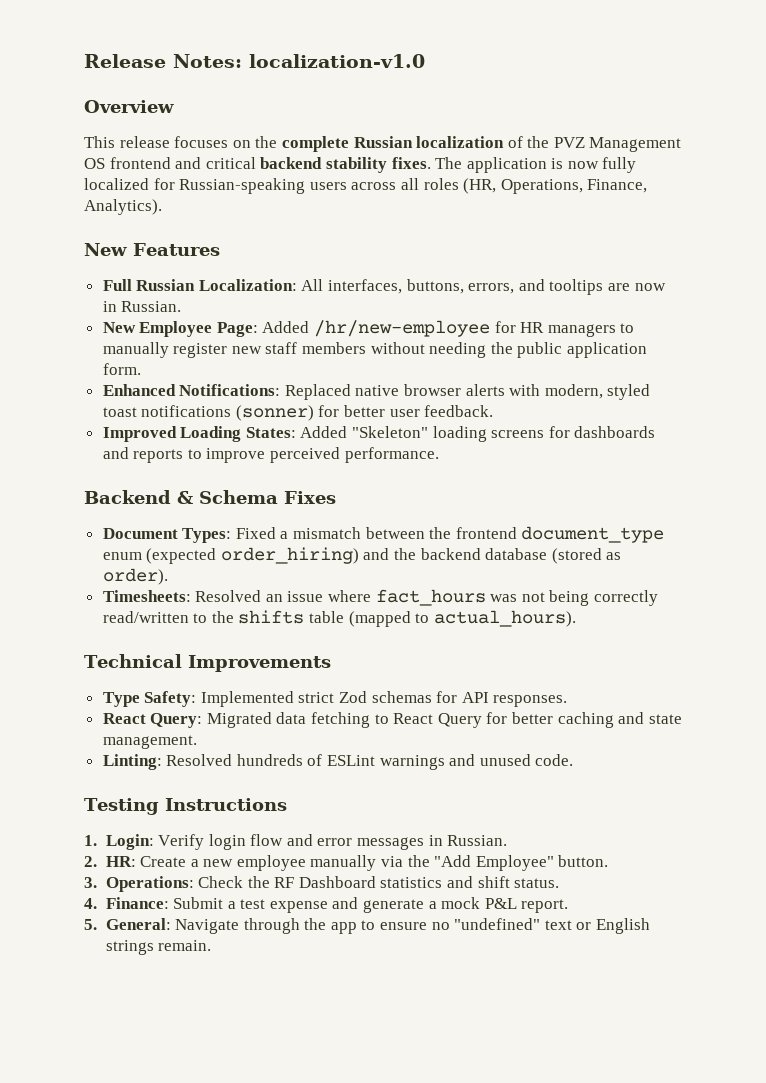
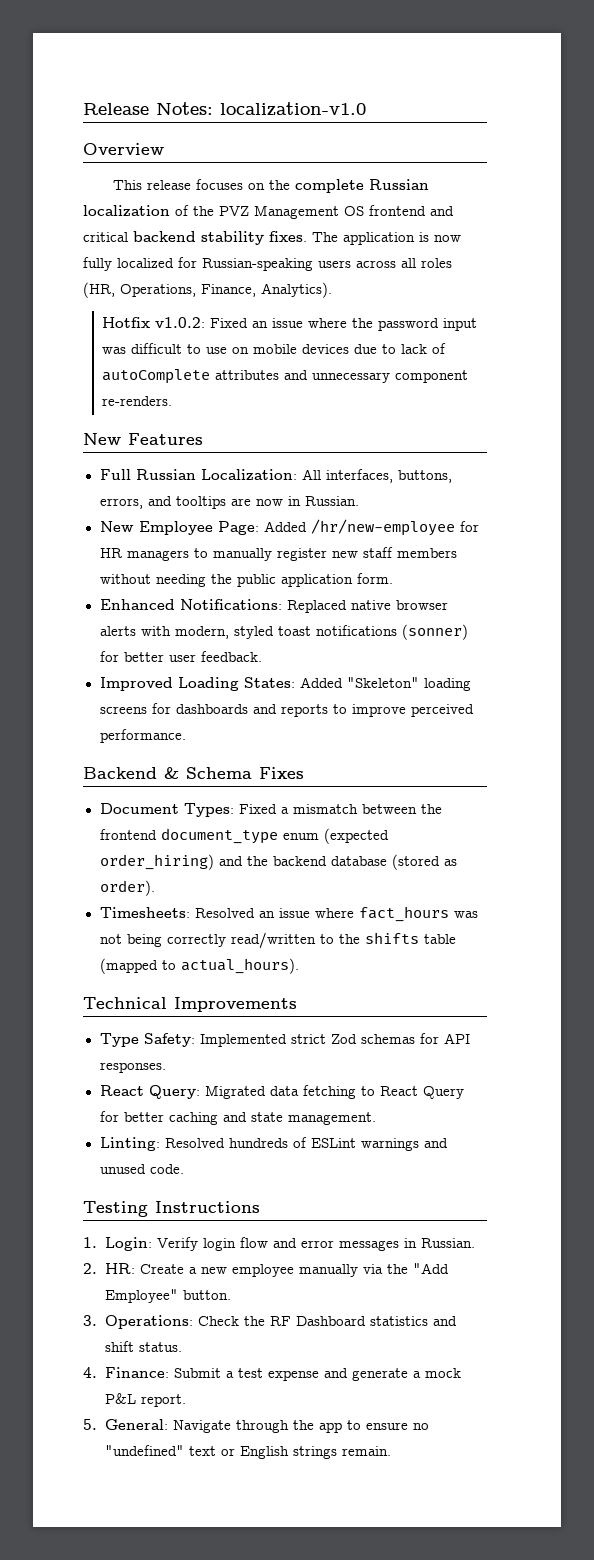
(162, 207) none -> [102,317,478,331] [102,343,447,354] [102,369,469,384] [102,396,173,406] // Hotfix v1.0.2: Fixed an issue where the password input was difficult to use on mobile devices due to lack of autoComplete attributes and unnecessary component re-renders.

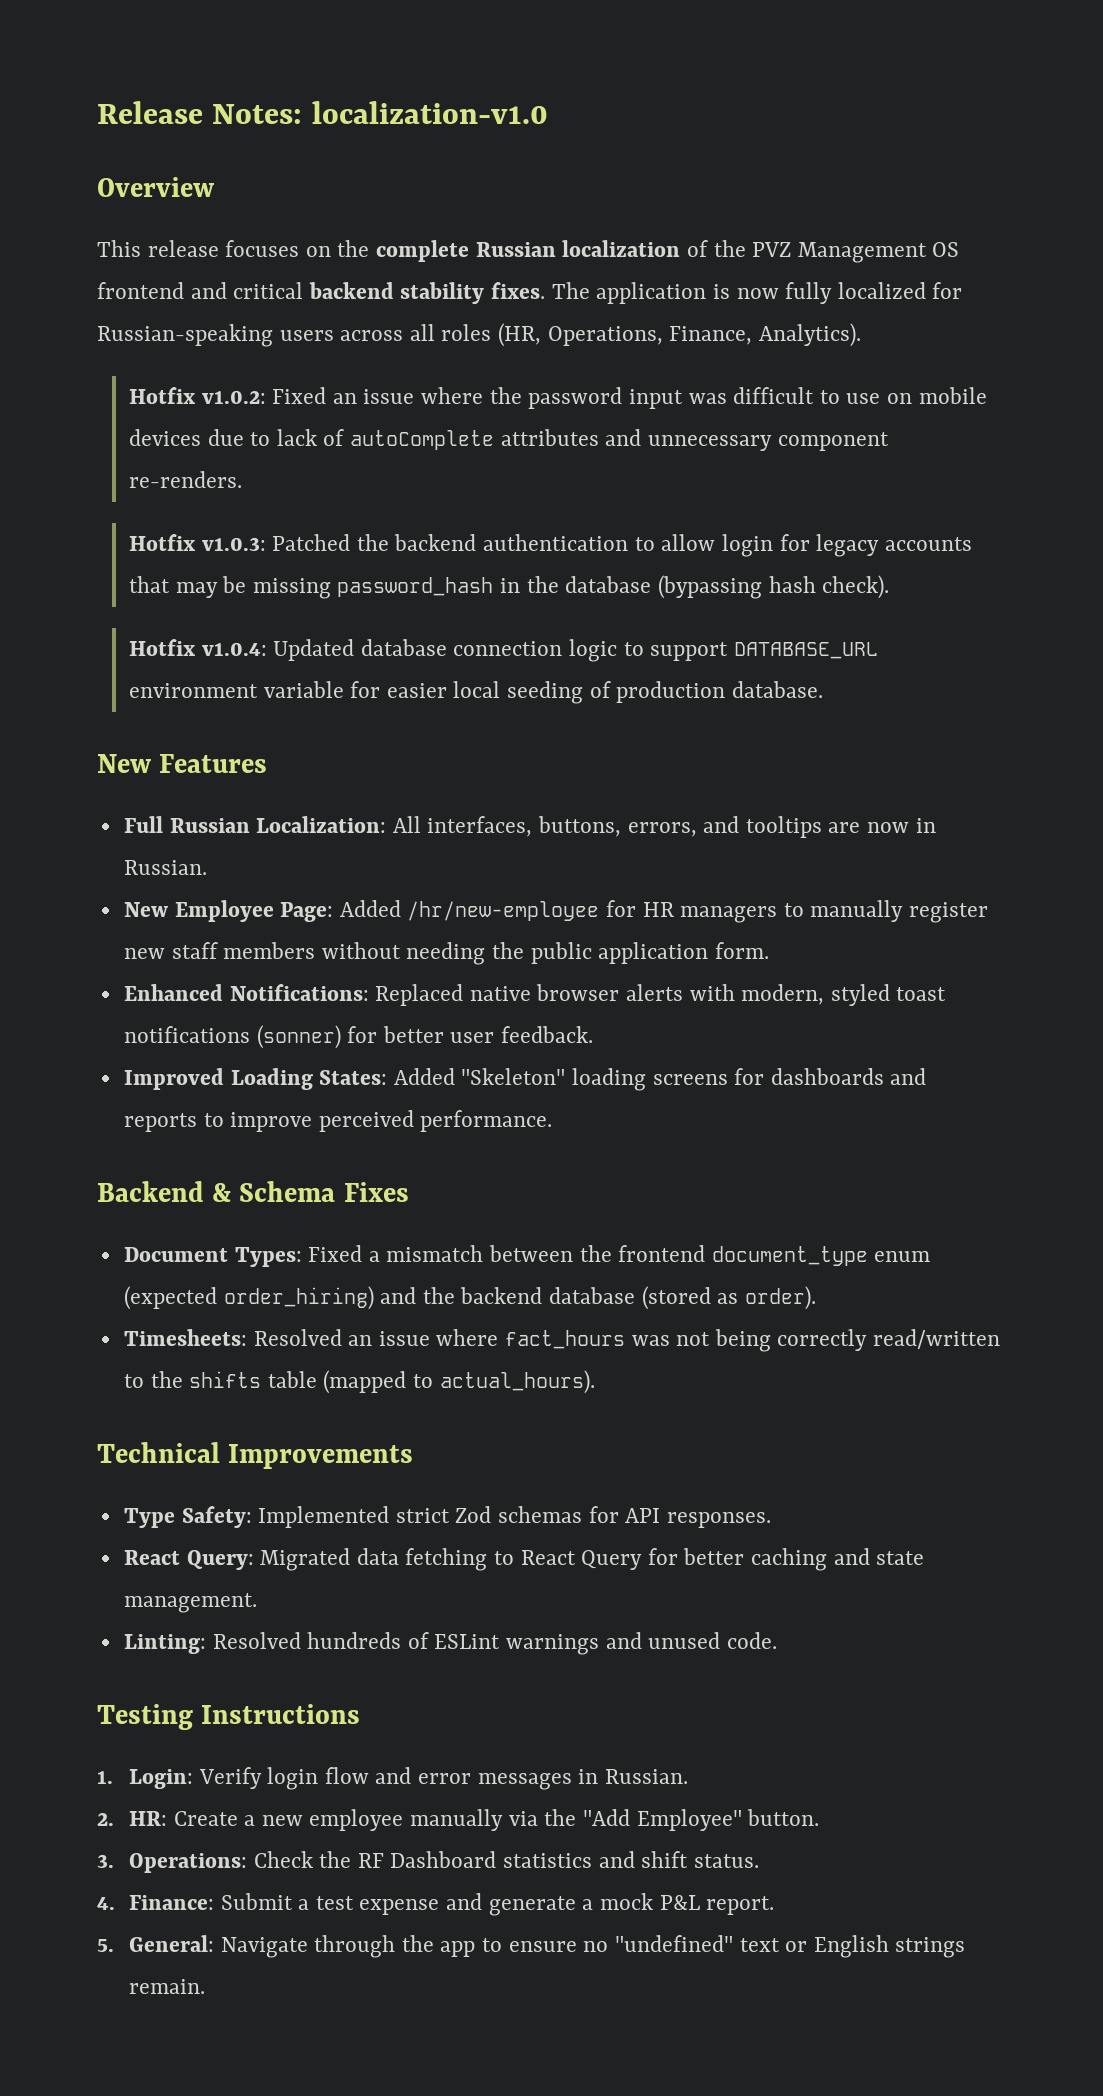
(173, 401) none -> [128,534,972,557] [128,575,890,599] [128,639,878,662] [128,681,823,704] // Hotfix v1.0.3: Patched the backend authentication to allow login for legacy accounts that may be missing password_hash in the database (bypassing hash check). // Hotfix v1.0.4: Updated database connection logic to support DATABASE_URL environment variable for easier local seeding of production database.

